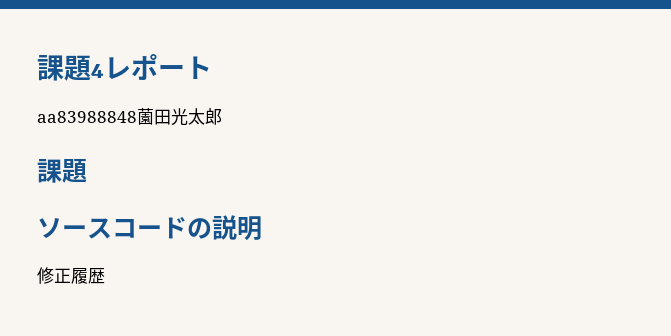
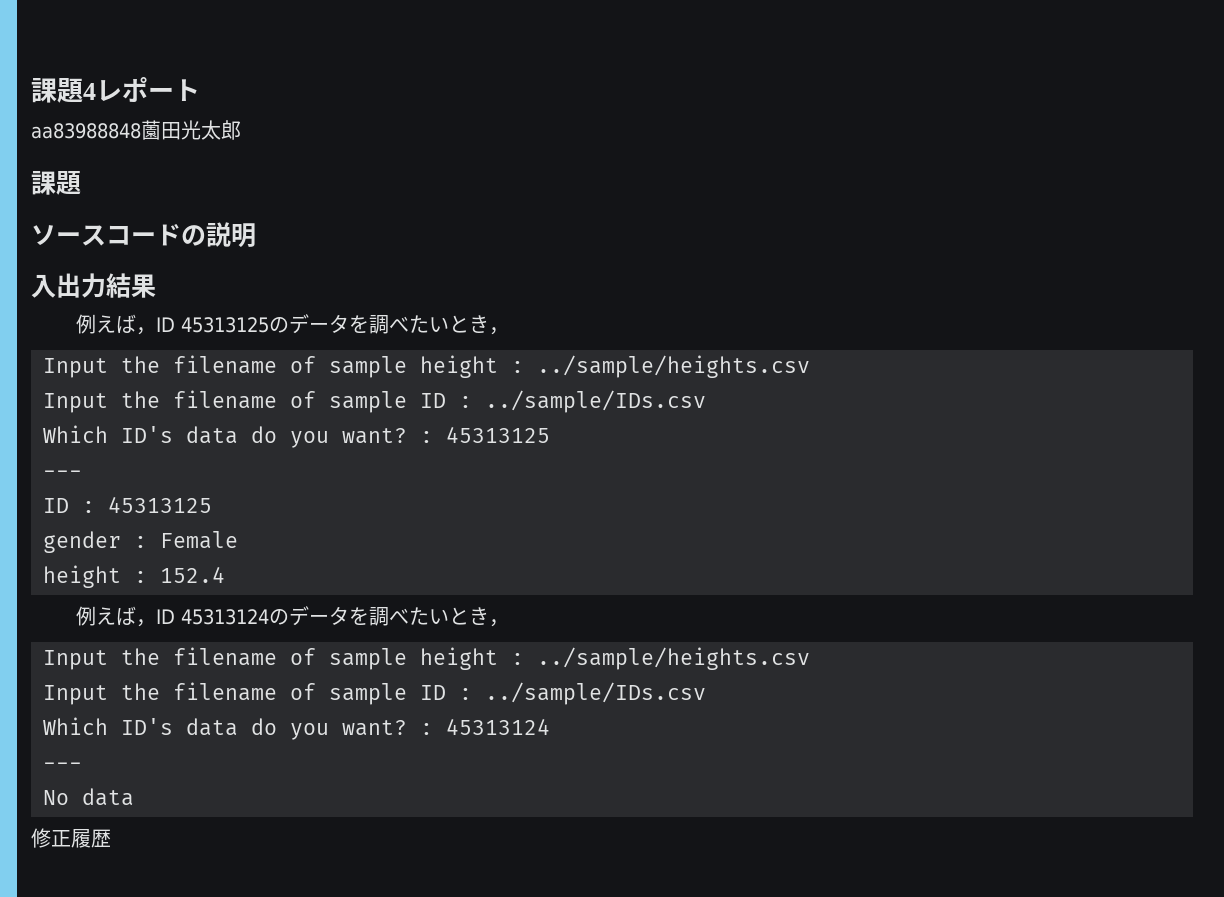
(262, 228) none -> [31,273,156,298] [75,314,509,335] [43,355,810,378] [43,390,706,413] [43,425,550,448] [43,470,82,478] [43,496,212,513] [43,531,238,553] [43,565,225,588] [75,606,509,627] [43,647,810,670] [43,682,706,705] [43,717,550,740] [43,762,82,770] [43,788,134,806] // 入出力結果 // 例えば，ID 45313125のデータを調べたいとき， // Input the filename of sample height : ../sample/heights.csv // Input the filename of sample ID : ../sample/IDs.csv // Which ID's data do you want? : 45313125 // --- // ID : 45313125 // gender : Female // height : 152.4 // 例えば，ID 45313124のデータを調べたいとき， // Input the filename of sample height : ../sample/heights.csv // Input the filename of sample ID : ../sample/IDs.csv // Which ID's data do you want? : 45313124 // --- // No data

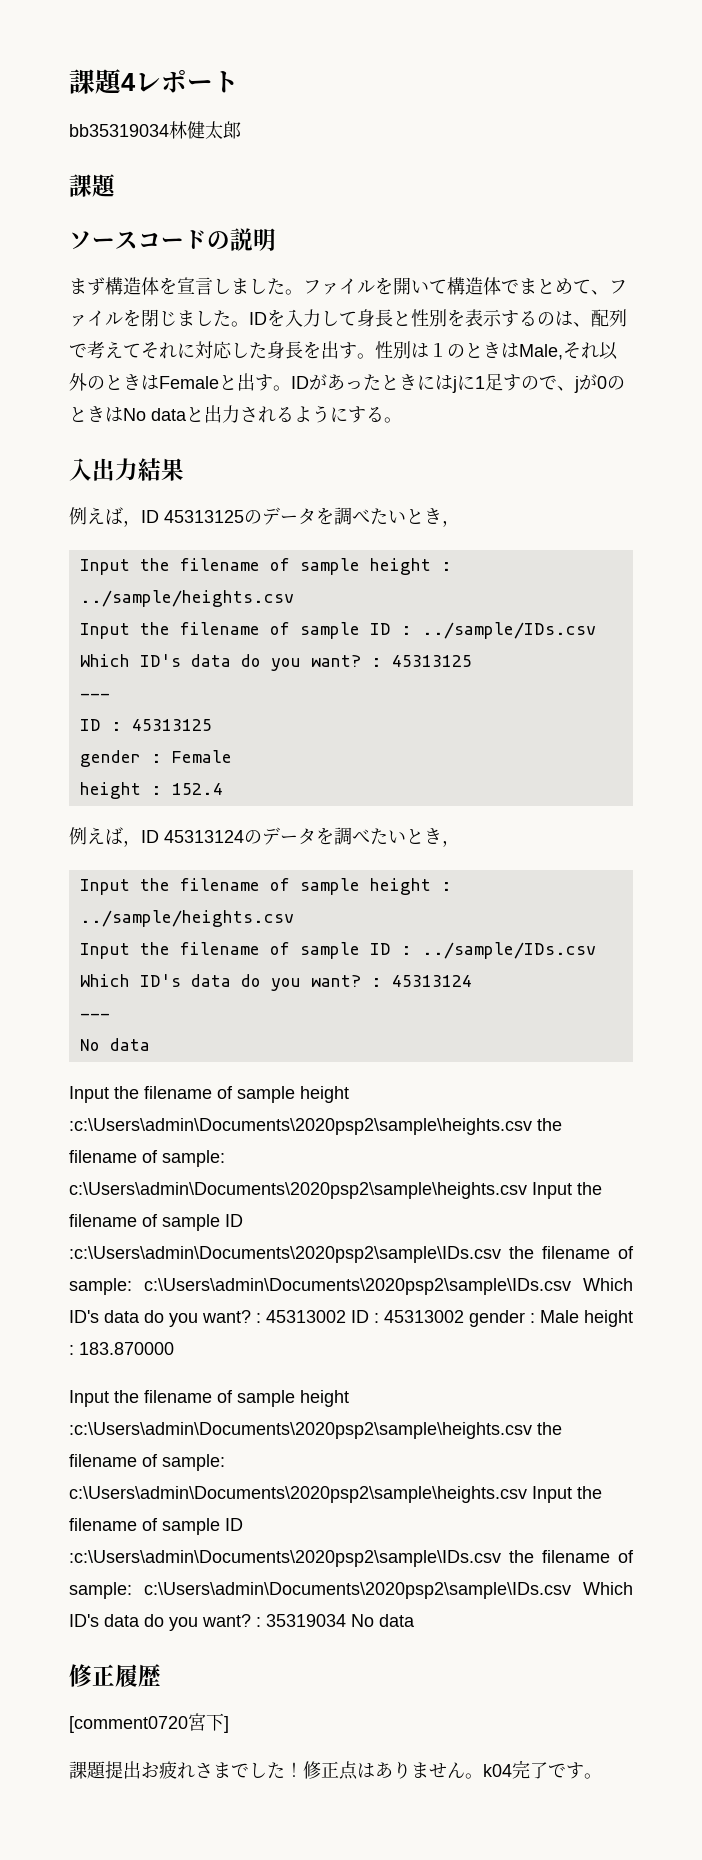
[31,120,201,140] aa83988848薗田光 -> [69,121,205,139] bb35319034林健
(256, 235) none -> [69,277,627,295] [69,309,627,327] [69,341,618,360] [69,373,625,393] [69,405,402,423] // まず構造体を宣言しました。ファイルを開いて構造体でまとめて、ファイルを閉じました。IDを入力して身長と性別を表示するのは、配列で考えてそれに対応した身長を出す。性別は１のときはMale,それ以外のときはFemaleと出す。IDがあったときにはjに1足すので、jが0のときはNo dataと出力されるようにする。
[31,828,111,848] 修正履歴 -> [69,1086,349,1103] [69,1118,562,1135] [69,1150,225,1167] [69,1182,602,1199] [69,1214,243,1231] [69,1246,634,1263] [69,1278,633,1295] [69,1310,633,1327] [69,1342,174,1355] [69,1390,349,1407] [69,1422,562,1439] [69,1454,225,1471] [69,1486,602,1503] [69,1518,243,1535] [69,1550,634,1567] [69,1582,633,1599] [69,1614,415,1631] [69,1664,161,1687] [69,1713,229,1733] [69,1760,602,1780] Input the filename of sample height :c:\Users\admin\Documents\2020psp2\sample\heights.csv the filename of sample: c:\Users\admin\Documents\2020psp2\sample\heights.csv Input the filename of sample ID :c:\Users\admin\Documents\2020psp2\sample\IDs.csv the filename of sample: c:\Users\admin\Documents\2020psp2\sample\IDs.csv Which ID's data do you want? : 45313002 ID : 45313002 gender : Male height : 183.870000 // Input the filename of sample height :c:\Users\admin\Documents\2020psp2\sample\heights.csv the filename of sample: c:\Users\admin\Documents\2020psp2\sample\heights.csv Input the filename of sample ID :c:\Users\admin\Documents\2020psp2\sample\IDs.csv the filename of sample: c:\Users\admin\Documents\2020psp2\sample\IDs.csv Which ID's data do you want? : 35319034 No data // 修正履歴 // [comment0720宮下] // 課題提出お疲れさまでした！修正点はありません。k04完了です。

